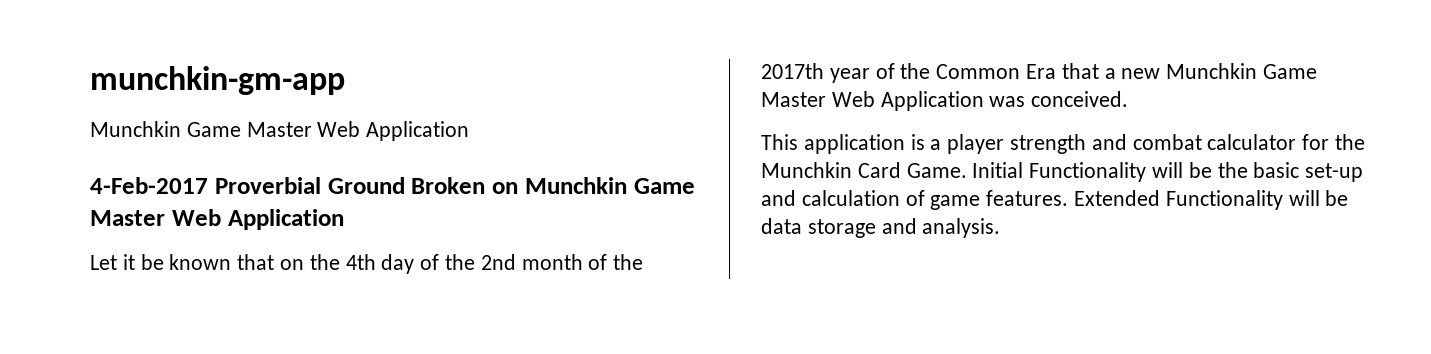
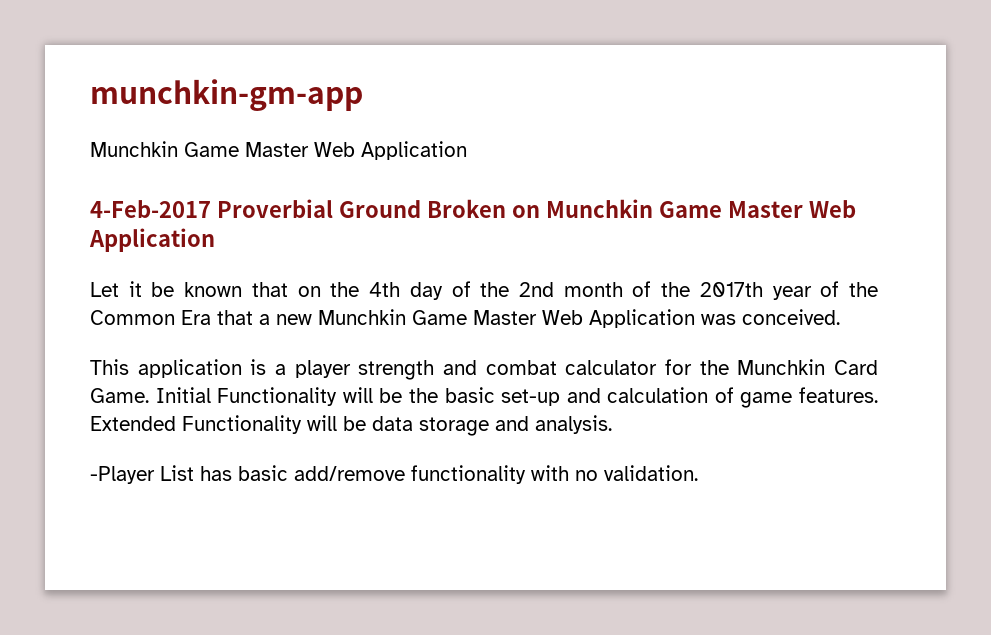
(1001, 228) none -> [90,465,698,484] // -Player List has basic add/remove functionality with no validation.

